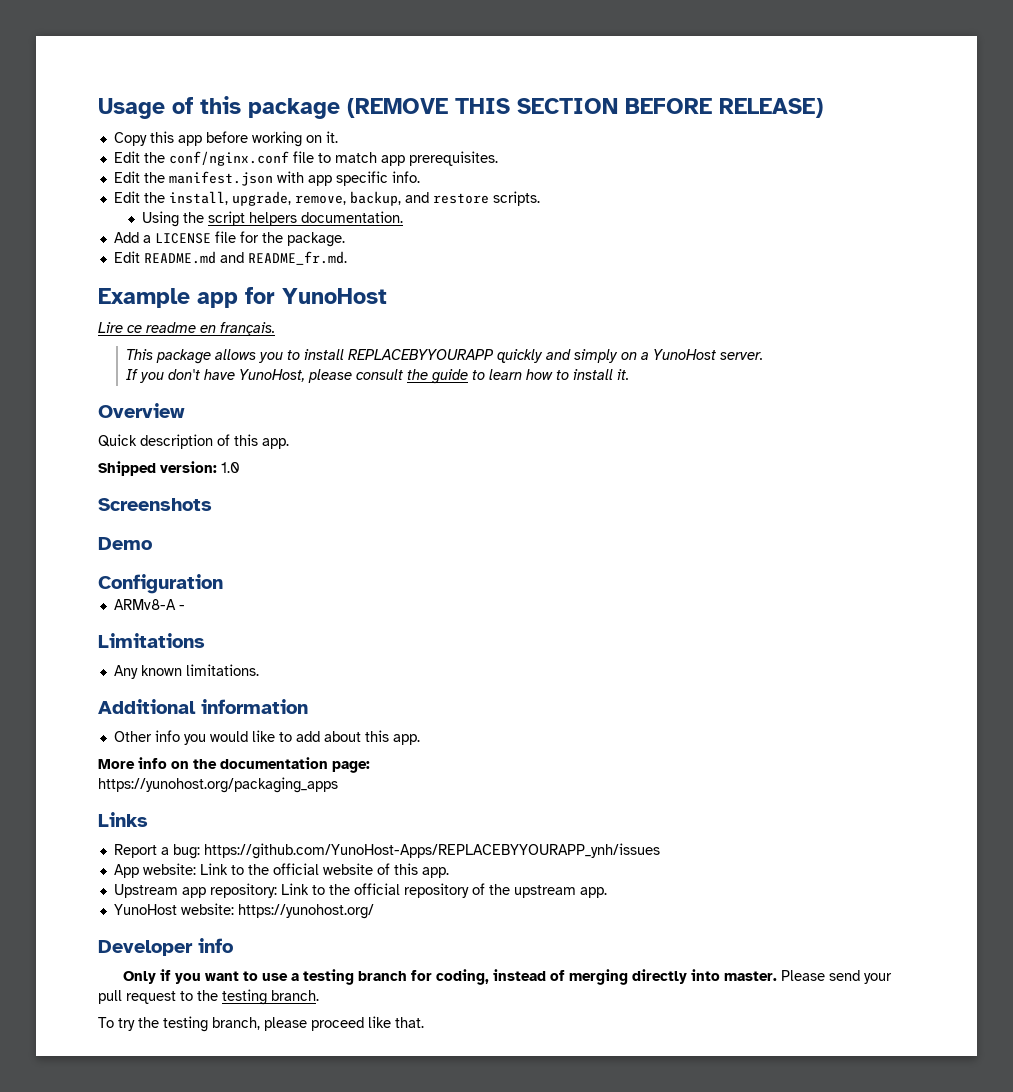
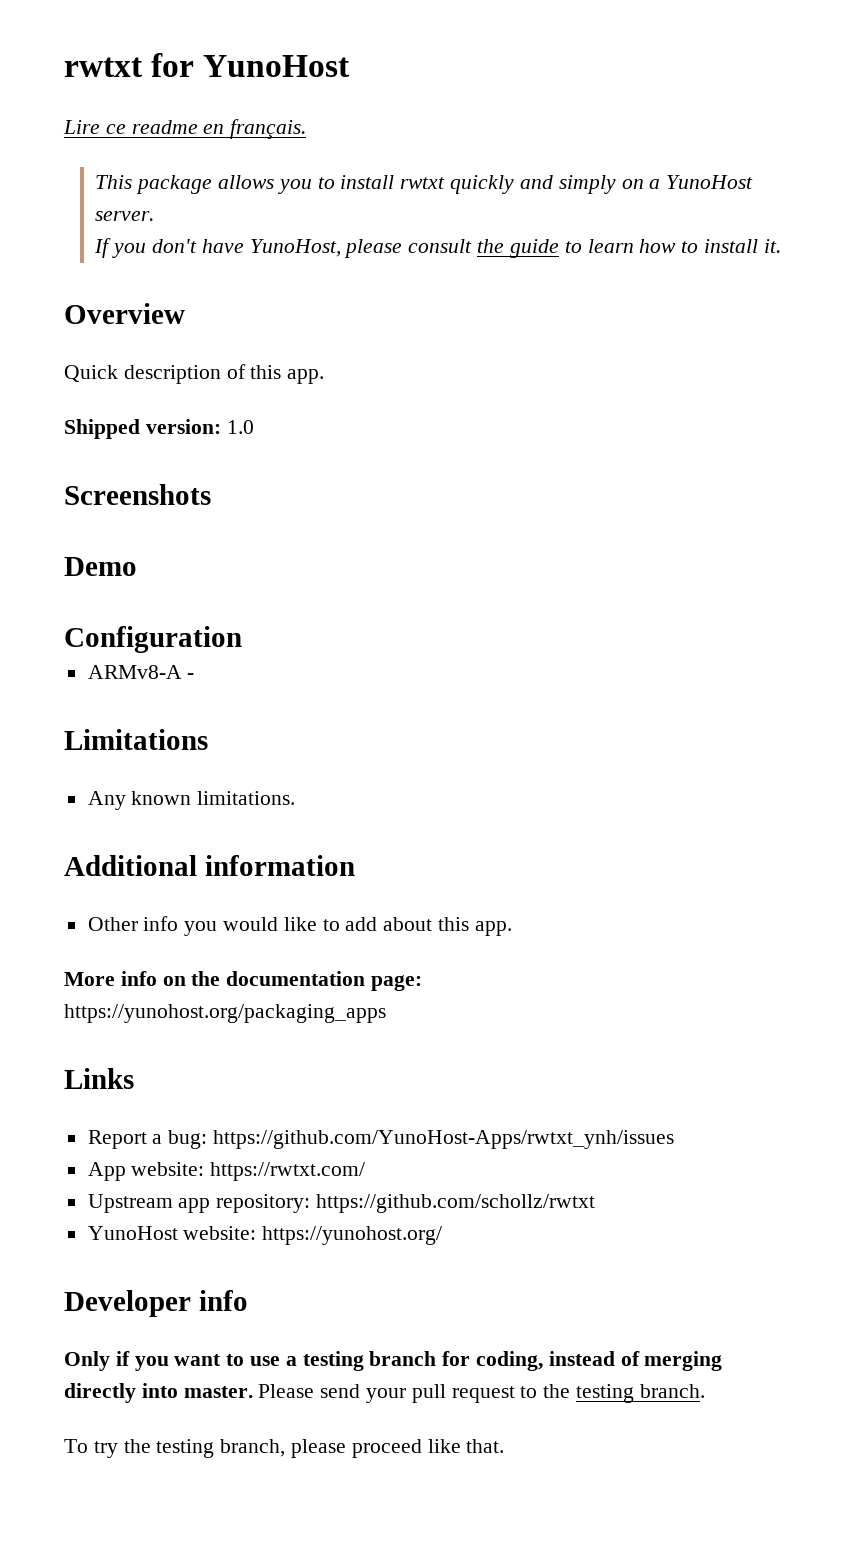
[98,96,823,119] [113,131,338,147] [113,151,498,166] [113,171,420,186] [113,191,540,206] [141,211,403,227] [113,231,345,247] [113,251,347,265] [98,288,238,308] Usage of this package (REMOVE THIS SECTION BEFORE RELEASE) // Copy this app before working on it. // Edit the conf/nginx.conf file to match app prerequisites. // Edit the manifest.json with app specific info. // Edit the install, upgrade, remove, backup, and restore scripts. // Using the script helpers documentation. // Add a LICENSE file for the package. // Edit README.md and README_fr.md. // Example app -> [64,57,143,77] rwtxt
[348,349,495,360] REPLACEBYYOURAPP -> [400,177,446,189] rwtxt
[203,843,660,859] https://github.com/YunoHost-Apps/REPLACEBYYOURAPP_ynh/issues -> [213,1130,675,1149] https://github.com/YunoHost-Apps/rwtxt_ynh/issues
[199,863,449,878] [113,883,607,898] Link to the official website of this app. // Upstream app repository: Link to the official repository of the upstream app. -> [210,1162,366,1181] [87,1194,596,1213] https://rwtxt.com/ // Upstream app repository: https://github.com/schollz/rwtxt

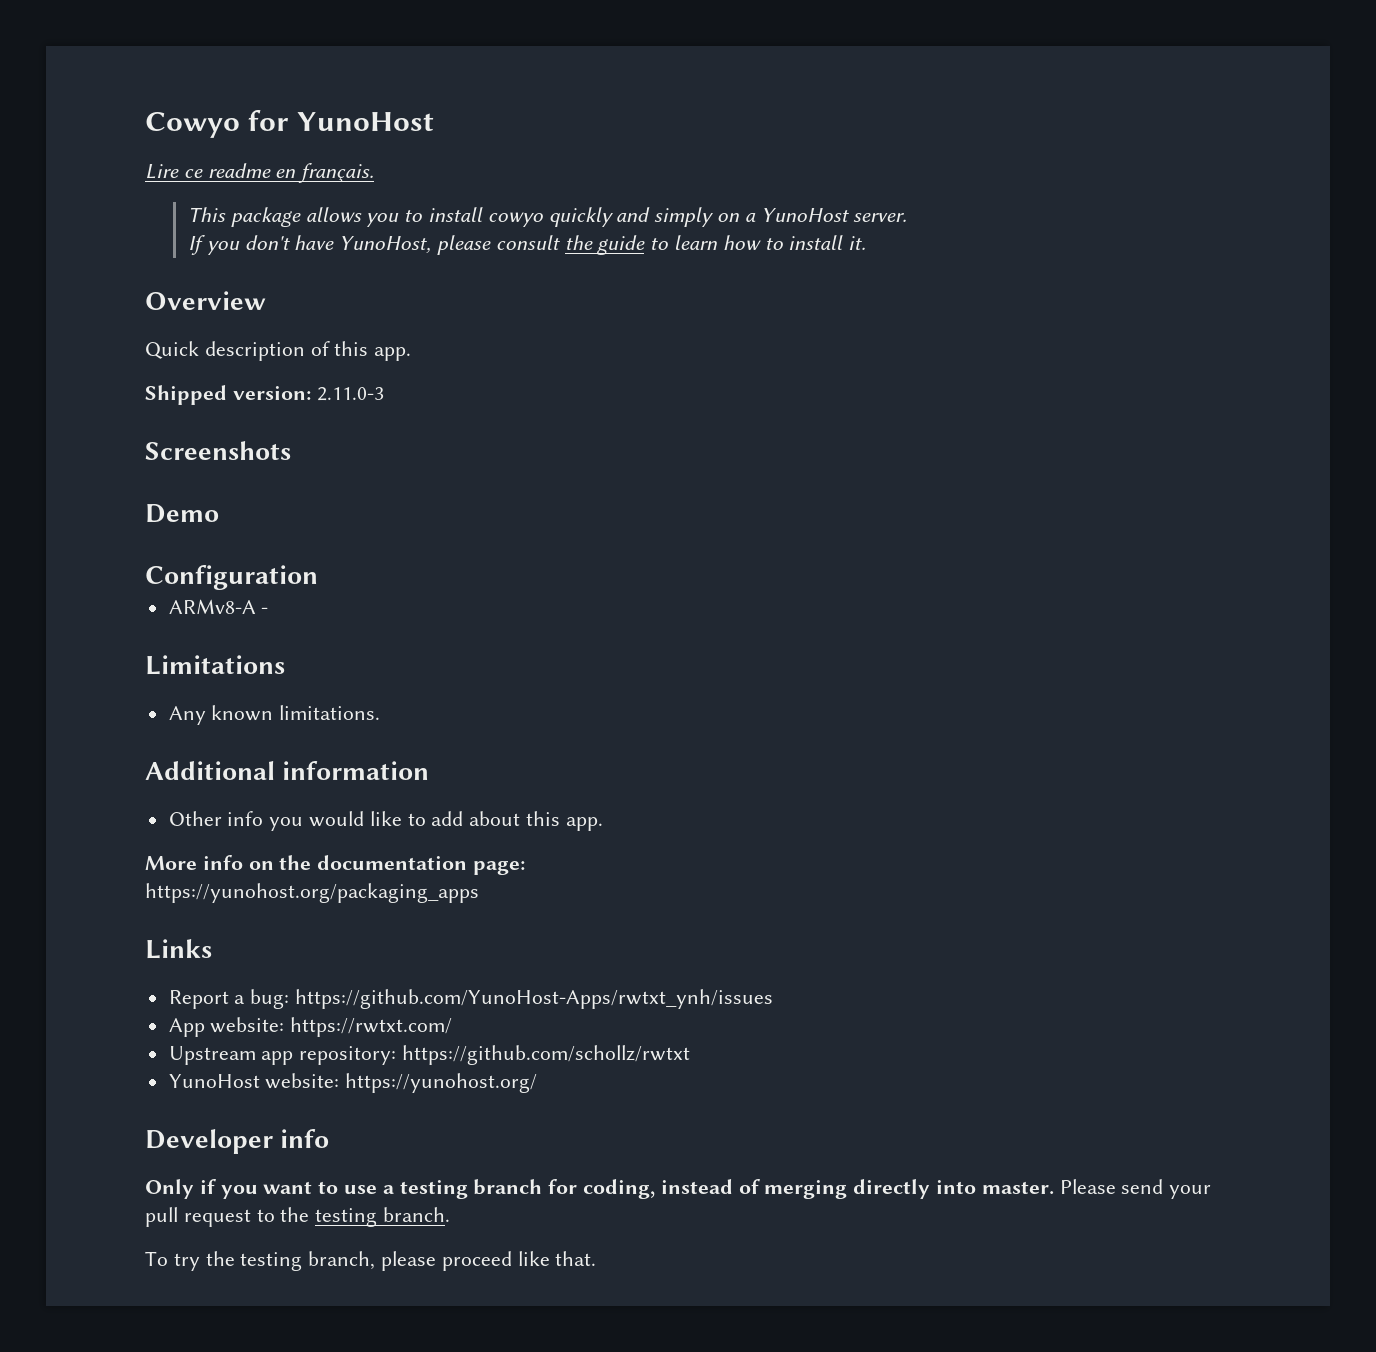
[64,57,143,77] rwtxt -> [145,112,240,138] Cowyo
[400,177,446,189] rwtxt -> [487,212,543,227] cowyo
[226,420,254,434] 1.0 -> [316,387,384,401] 2.11.0-3

